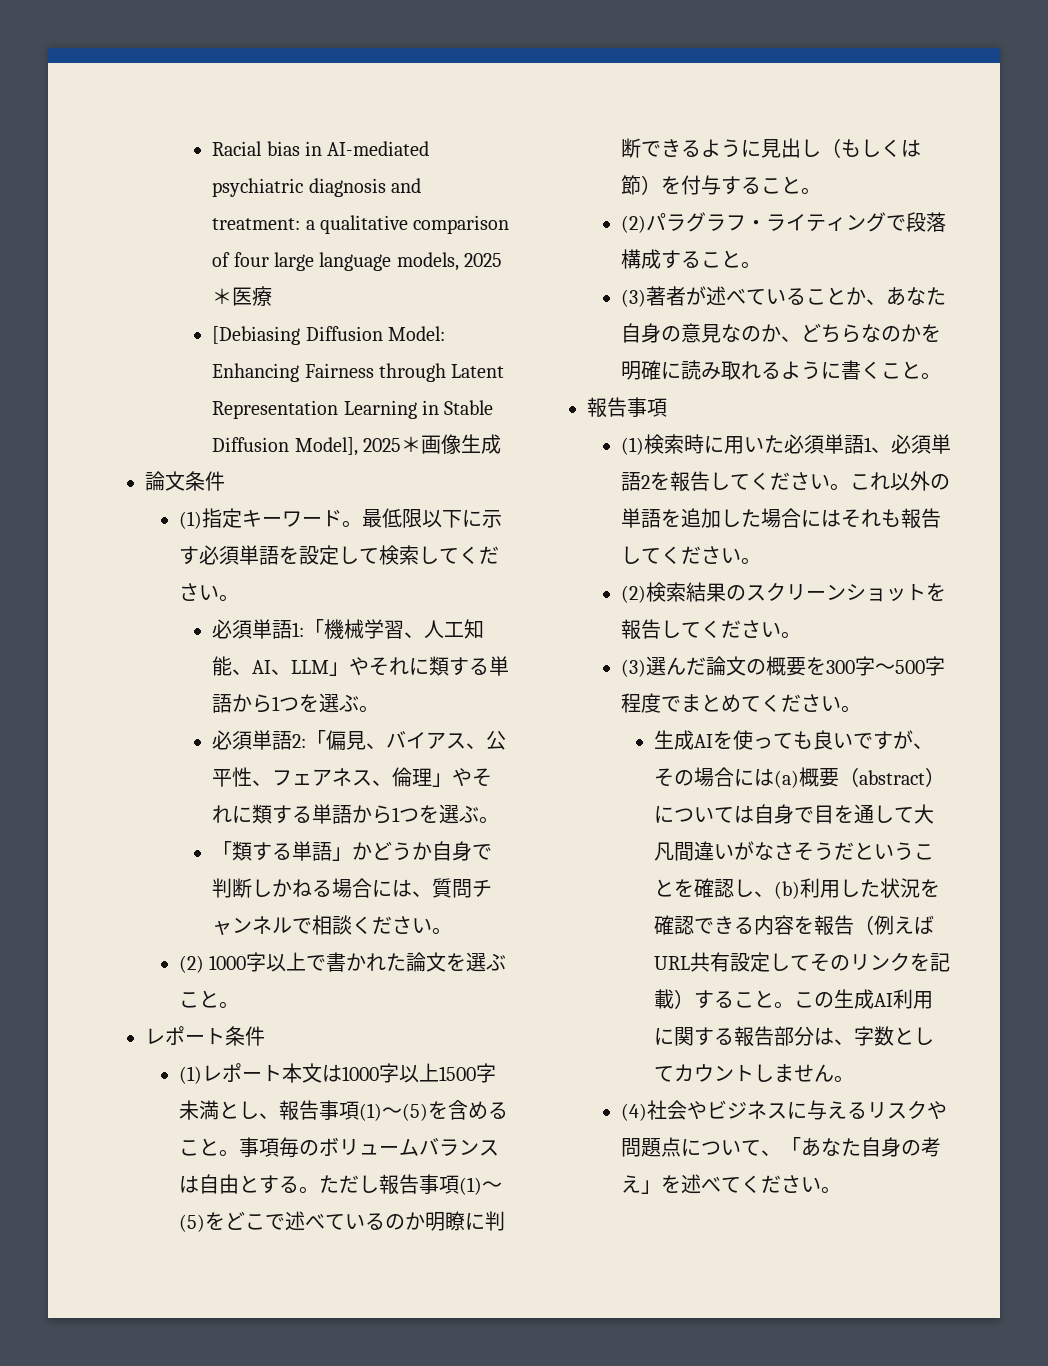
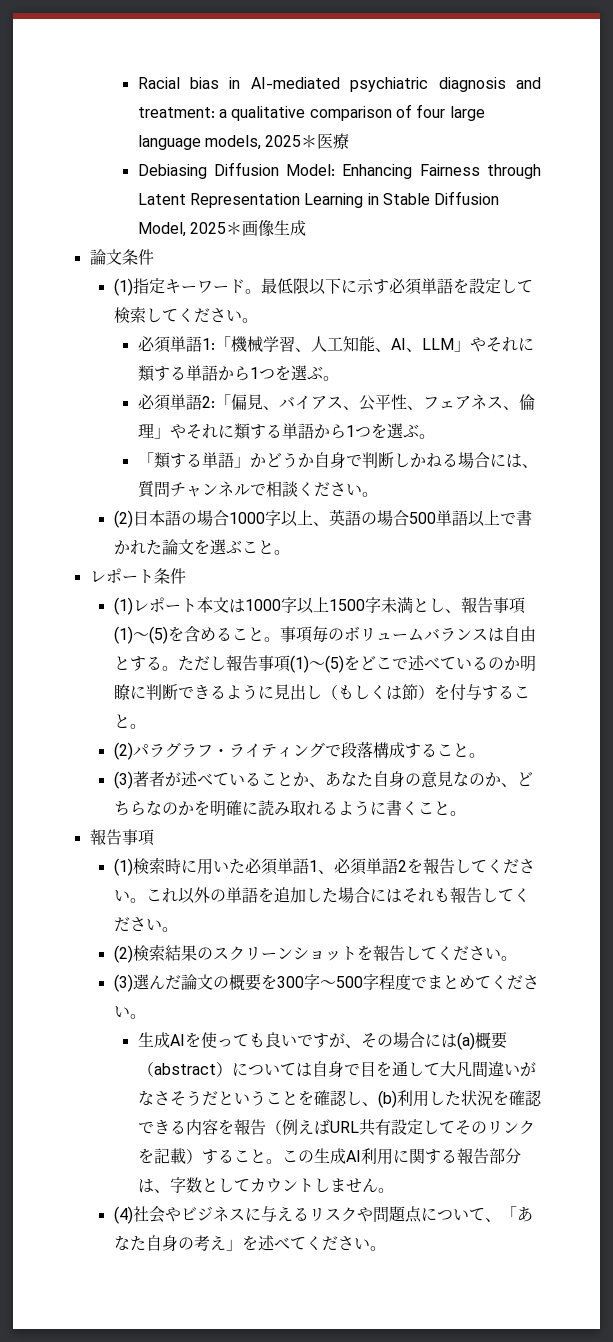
[212,326,301,345] [Debiasing -> [137,164,207,179] Debiasing
[294,437,358,456] Model], -> [137,222,186,237] Model,
[209,952,267,972] 1000字 -> [132,509,468,527] 日本語の場合1000字以上、英語の場合500単語

